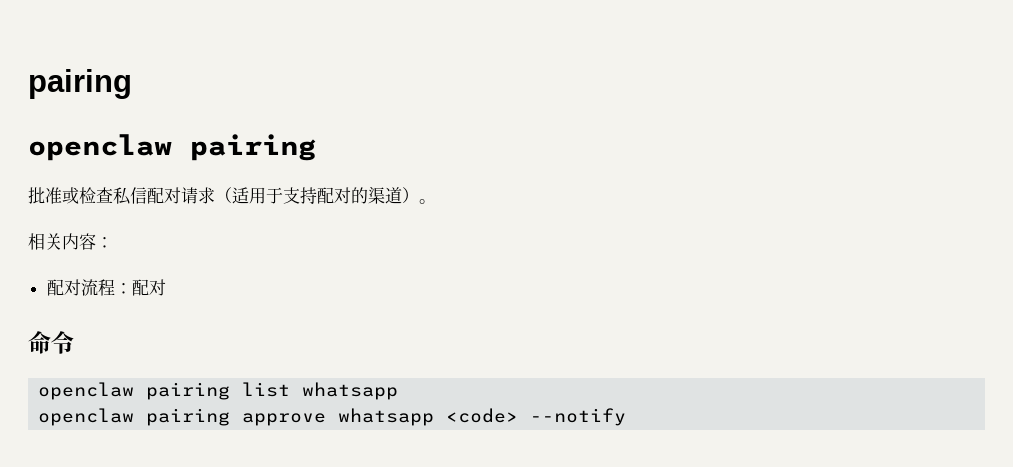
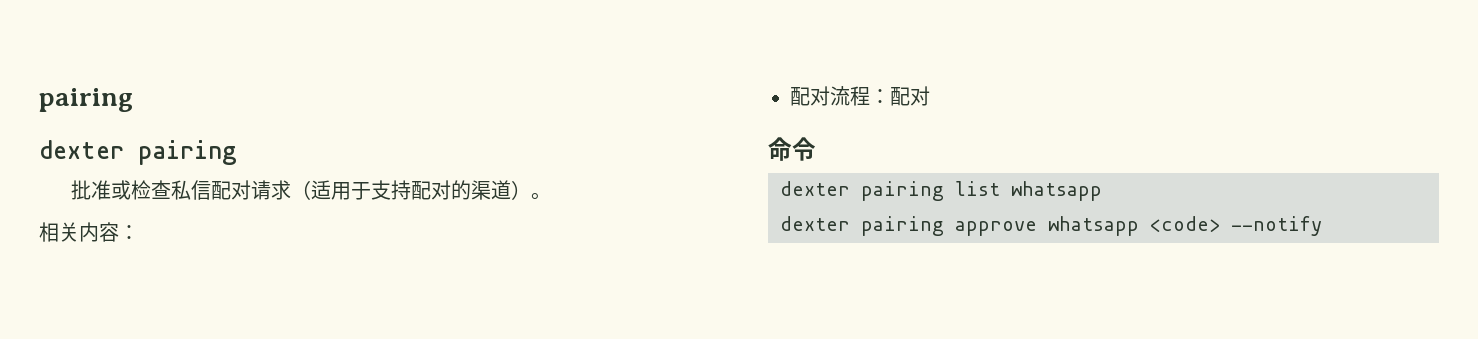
[28,69,132,99] [28,134,172,161] pairing // openclaw -> [39,88,133,112] [39,140,124,159] pairing // dexter
[38,382,135,400] openclaw -> [780,181,850,196] dexter
[38,408,135,426] openclaw -> [780,216,850,231] dexter

